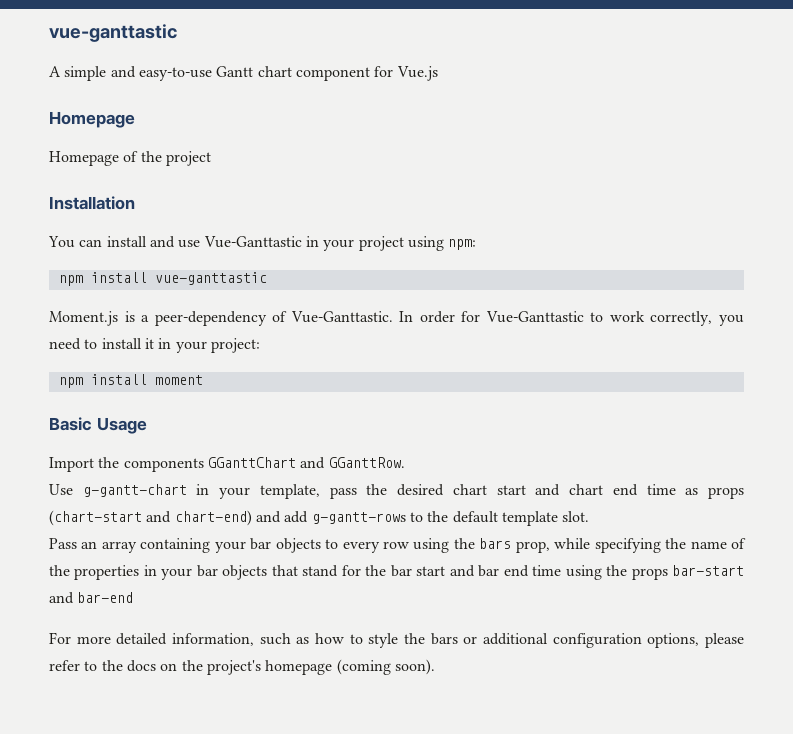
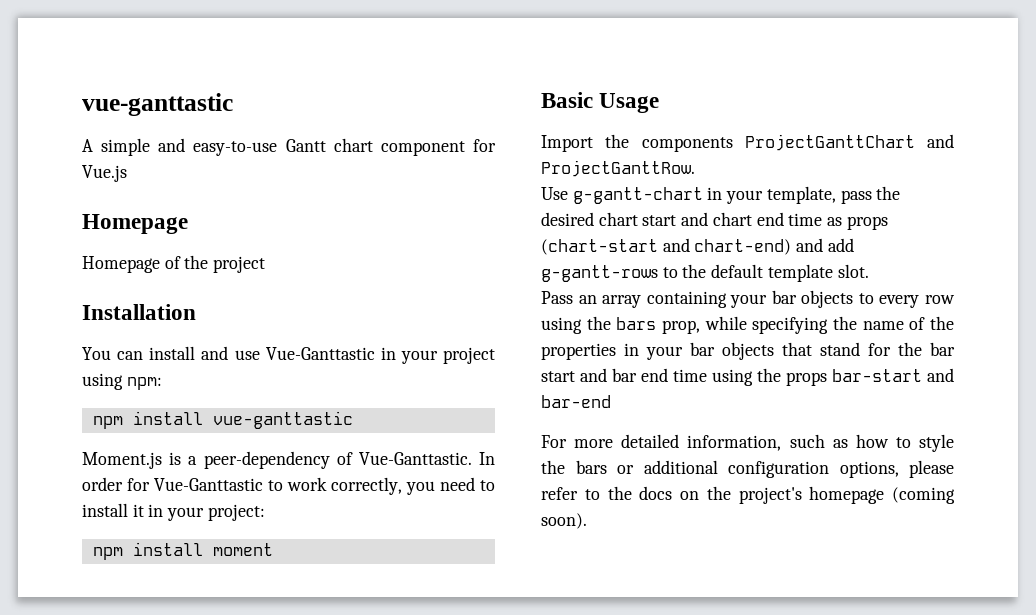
[207,457,405,469] GGanttChart and GGanttRow. -> [744,134,954,151] [541,160,695,177] ProjectGanttChart and ProjectGanttRow.

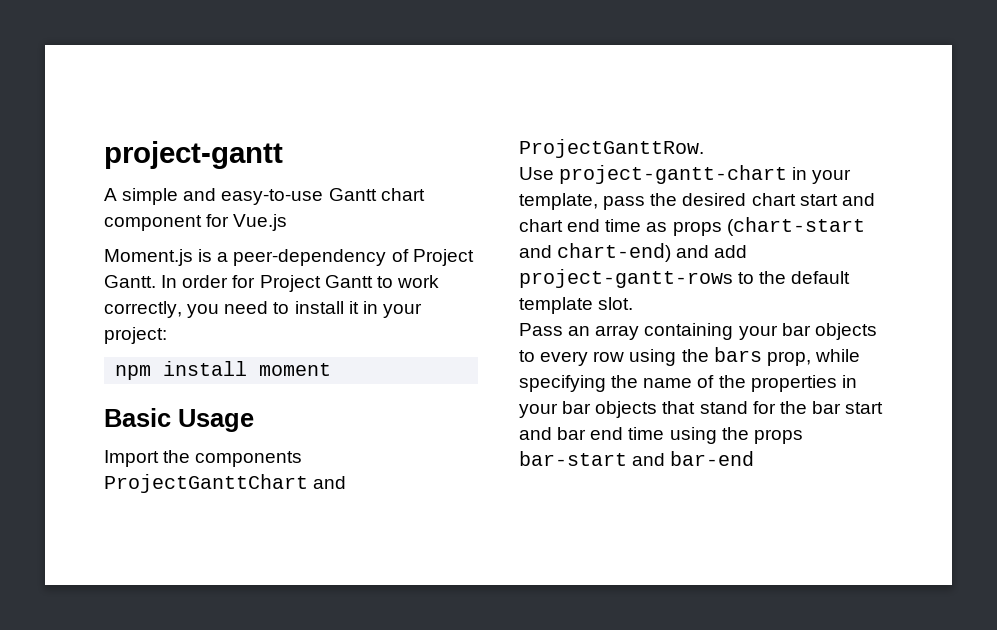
[82,93,233,116] vue-ganttastic -> [104,141,283,169] project-gantt
[82,214,188,234] [82,255,266,273] [82,304,196,320] [82,346,495,364] [82,373,162,390] [92,411,353,429] // Homepage // Homepage of the project // Installation // You can install and use Vue-Ganttastic in your project using npm: // npm install vue-ganttastic -> (288, 222) none
[358,452,472,465] Vue-Ganttastic. -> [412,249,474,266] [104,275,156,288] Project Gantt.
[154,478,263,491] Vue-Ganttastic -> [259,275,373,292] Project Gantt
[572,187,703,204] g-gantt-chart -> [559,165,788,184] project-gantt-chart
[541,265,658,282] g-gantt-rows -> [519,269,733,288] project-gantt-rows
[541,434,954,452] [541,460,954,478] [541,486,955,504] [541,513,587,529] // For more detailed information, such as how to style the bars or additional configuration options, please refer to the docs on the project's homepage (coming soon). -> (755, 458) none

